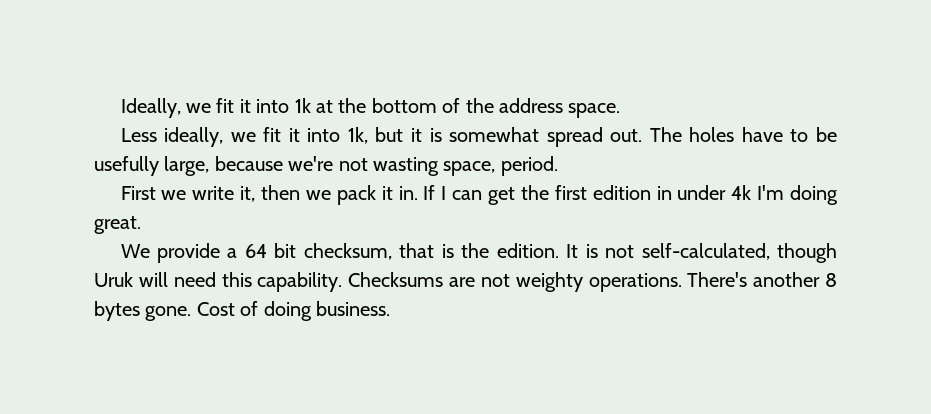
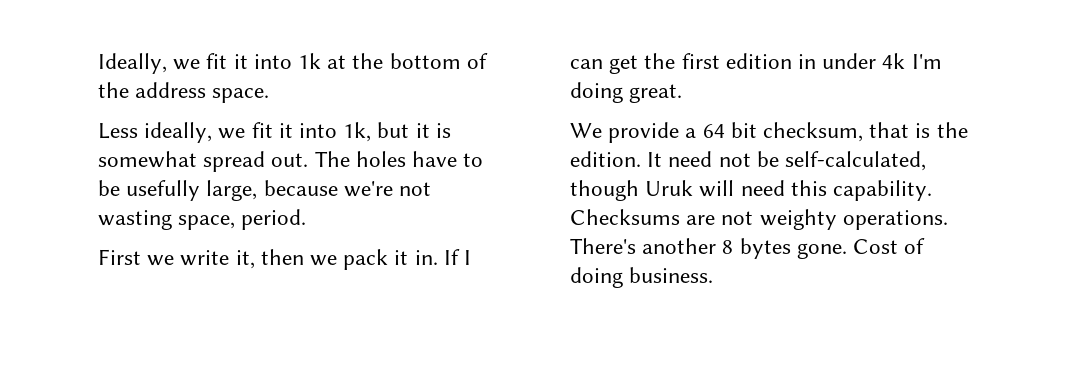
[585,244,635,258] is not -> [668,151,779,167] need not be

